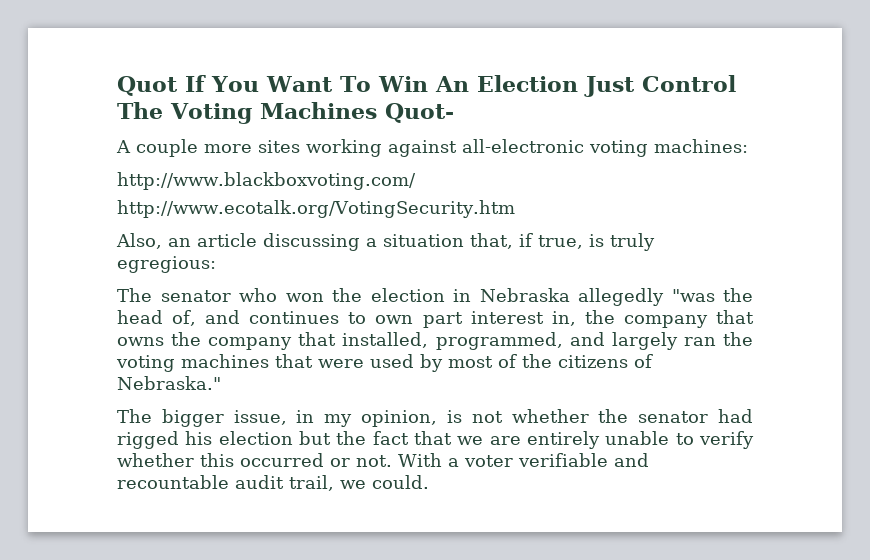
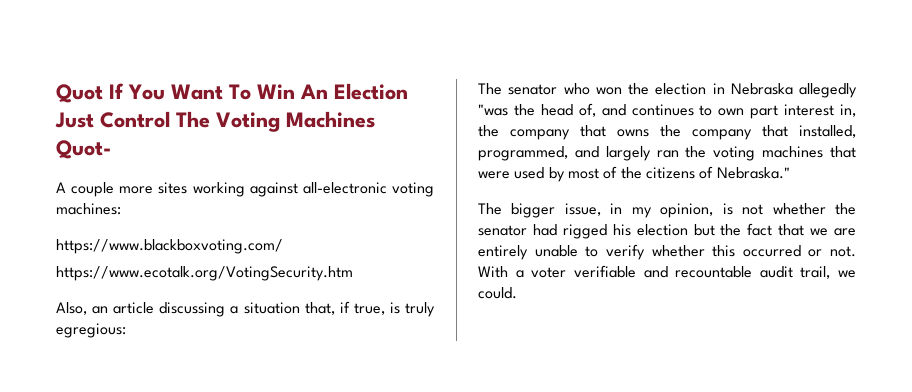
[117,172,416,190] [117,200,515,218] http://www.blackboxvoting.com/ // http://www.ecotalk.org/VotingSecurity.htm -> [56,239,283,254] [56,266,353,281] https://www.blackboxvoting.com/ // https://www.ecotalk.org/VotingSecurity.htm

